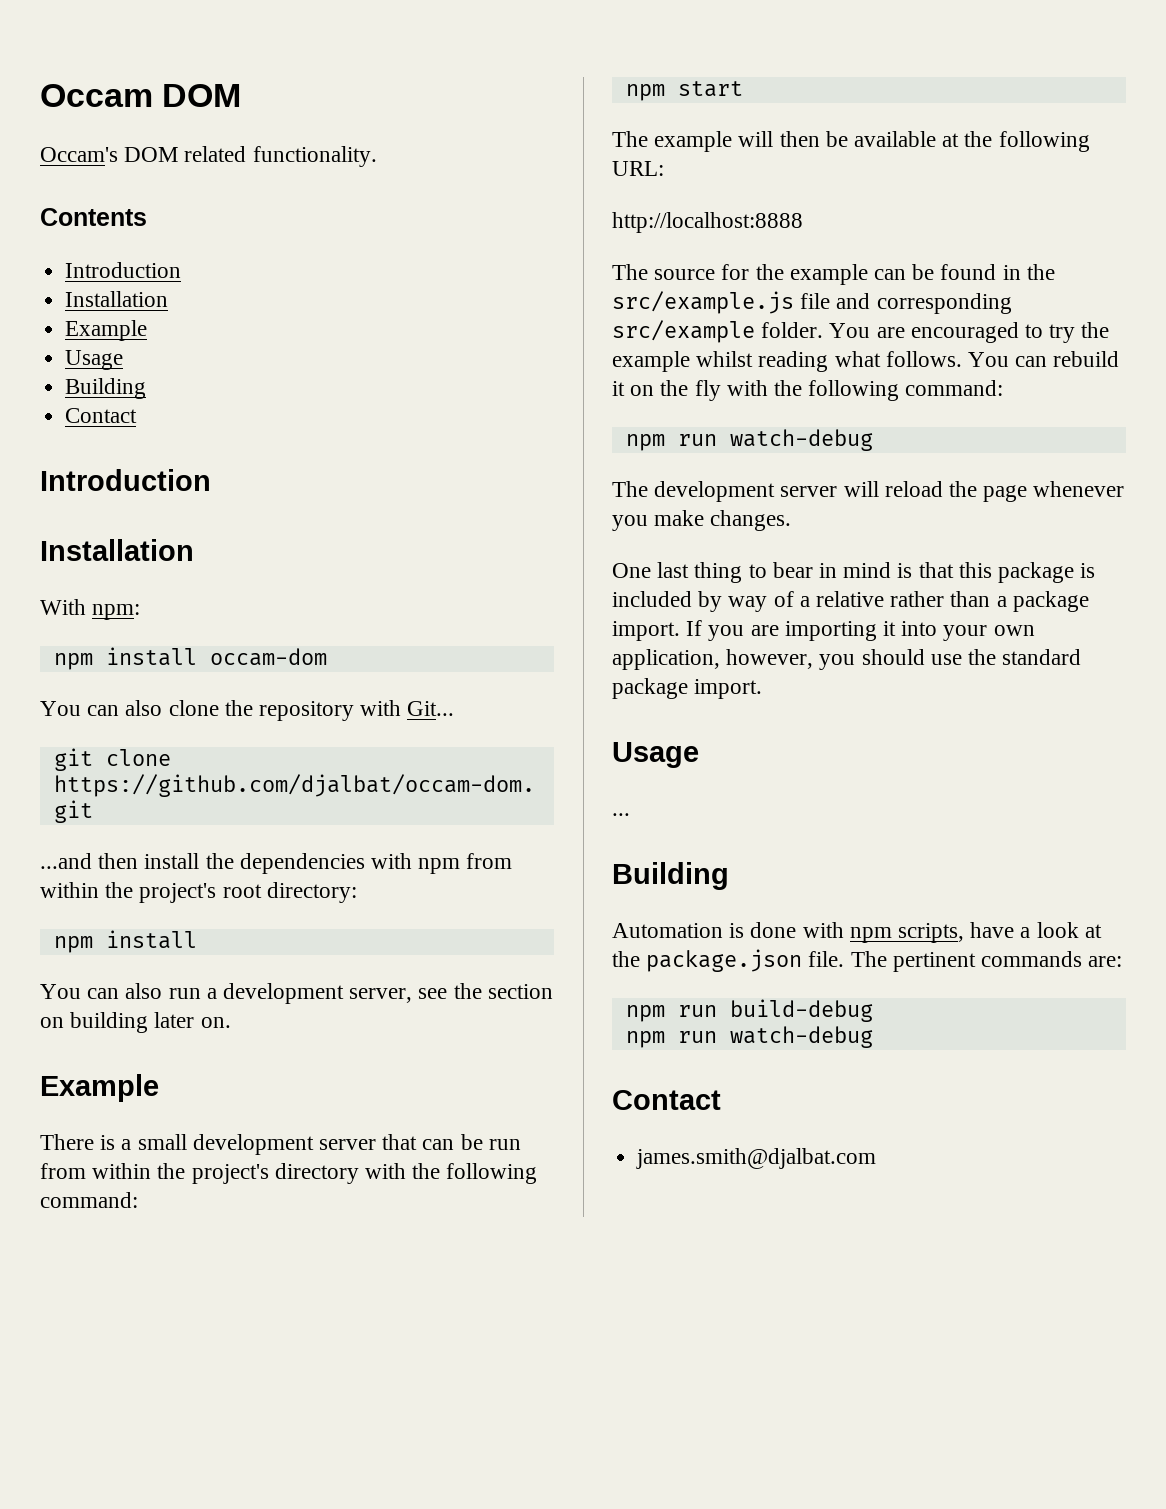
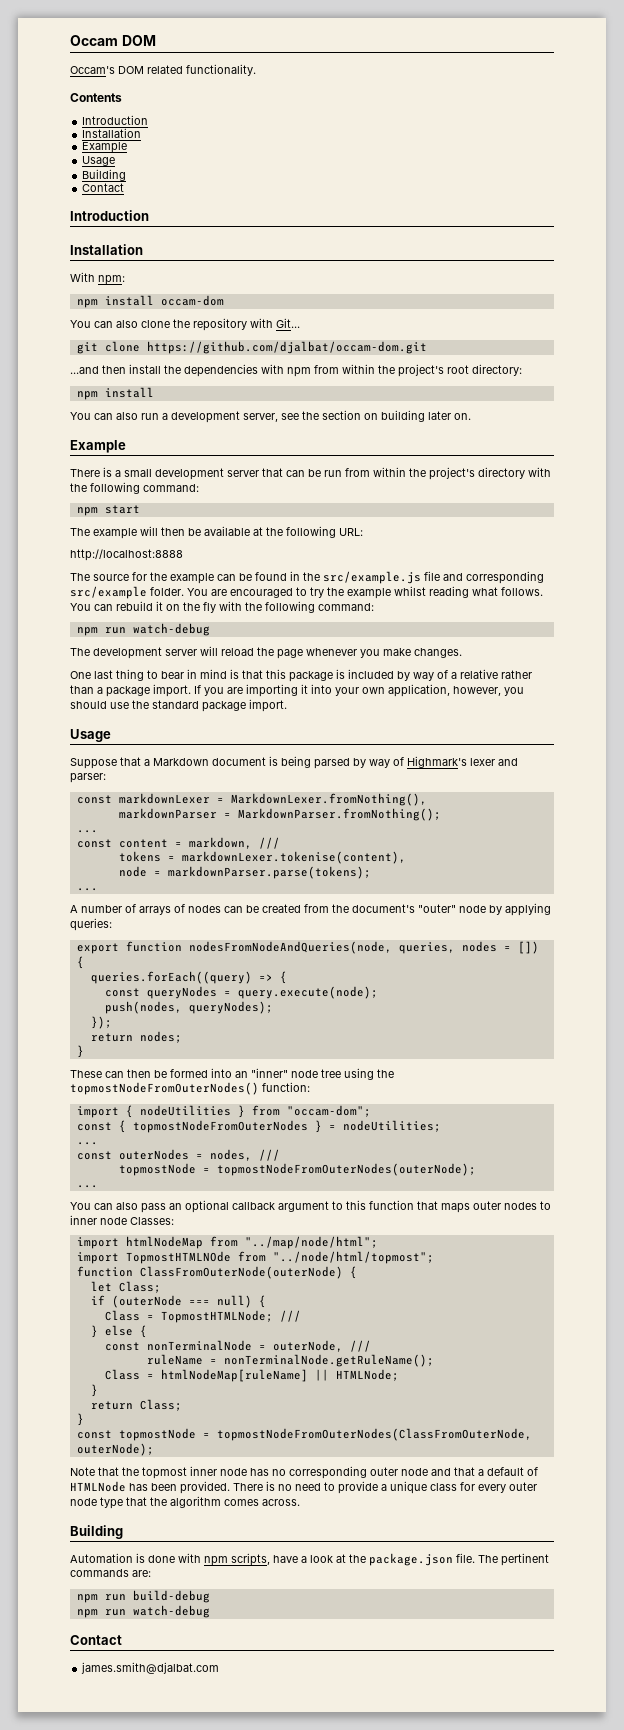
[612,813,630,816] ... -> [70,756,518,769] [70,773,106,783] [76,793,427,806] [118,808,441,821] [76,830,98,833] [76,837,280,849] [118,851,406,864] [118,866,371,879] [76,888,98,891] [70,903,551,916] [70,918,112,931] [76,941,539,954] [76,956,84,969] [90,971,287,984] [104,986,378,999] [104,1001,273,1014] [90,1016,112,1029] [90,1031,182,1043] [76,1045,84,1058] [70,1068,394,1080] [70,1082,310,1095] [76,1105,371,1118] [76,1120,441,1133] [76,1142,98,1145] [76,1149,280,1161] [118,1163,476,1176] [76,1185,98,1188] [70,1200,551,1213] [70,1215,174,1225] [76,1236,378,1249] [76,1251,434,1264] [76,1266,357,1279] [90,1281,161,1293] [90,1295,266,1308] [104,1310,301,1323] [90,1325,147,1338] [104,1340,371,1352] [146,1354,434,1367] [104,1369,399,1382] [90,1384,98,1397] [90,1399,182,1411] [76,1413,84,1426] [76,1428,532,1441] [76,1443,154,1456] [70,1466,538,1479] [70,1481,537,1494] [70,1496,300,1509] Suppose that a Markdown document is being parsed by way of Highmark's lexer and parser: // const markdownLexer = MarkdownLexer.fromNothing(), // markdownParser = MarkdownParser.fromNothing(); // ... // const content = markdown, /// // tokens = markdownLexer.tokenise(content), // node = markdownParser.parse(tokens); // ... // A number of arrays of nodes can be created from the document's "outer" node by applying queries: // export function nodesFromNodeAndQueries(node, queries, nodes = []) { // queries.forEach((query) => { // const queryNodes = query.execute(node); // push(nodes, queryNodes); // }); // return nodes; // } // These can then be formed into an "inner" node tree using the topmostNodeFromOuterNodes() function: // import { nodeUtilities } from "occam-dom"; // const { topmostNodeFromOuterNodes } = nodeUtilities; // ... // const outerNodes = nodes, /// // topmostNode = topmostNodeFromOuterNodes(outerNode); // ... // You can also pass an optional callback argument to this function that maps outer nodes to inner node Classes: // import htmlNodeMap from "../map/node/html"; // import TopmostHTMLNOde from "../node/html/topmost"; // function ClassFromOuterNode(outerNode) { // let Class; // if (outerNode === null) { // Class = TopmostHTMLNode; /// // } else { // const nonTerminalNode = outerNode, /// // ruleName = nonTerminalNode.getRuleName(); // Class = htmlNodeMap[ruleName] || HTMLNode; // } // return Class; // } // const topmostNode = topmostNodeFromOuterNodes(ClassFromOuterNode, outerNode); // Note that the topmost inner node has no corresponding outer node and that a default of HTMLNode has been provided. There is no need to provide a unique class for every outer node type that the algorithm comes across.

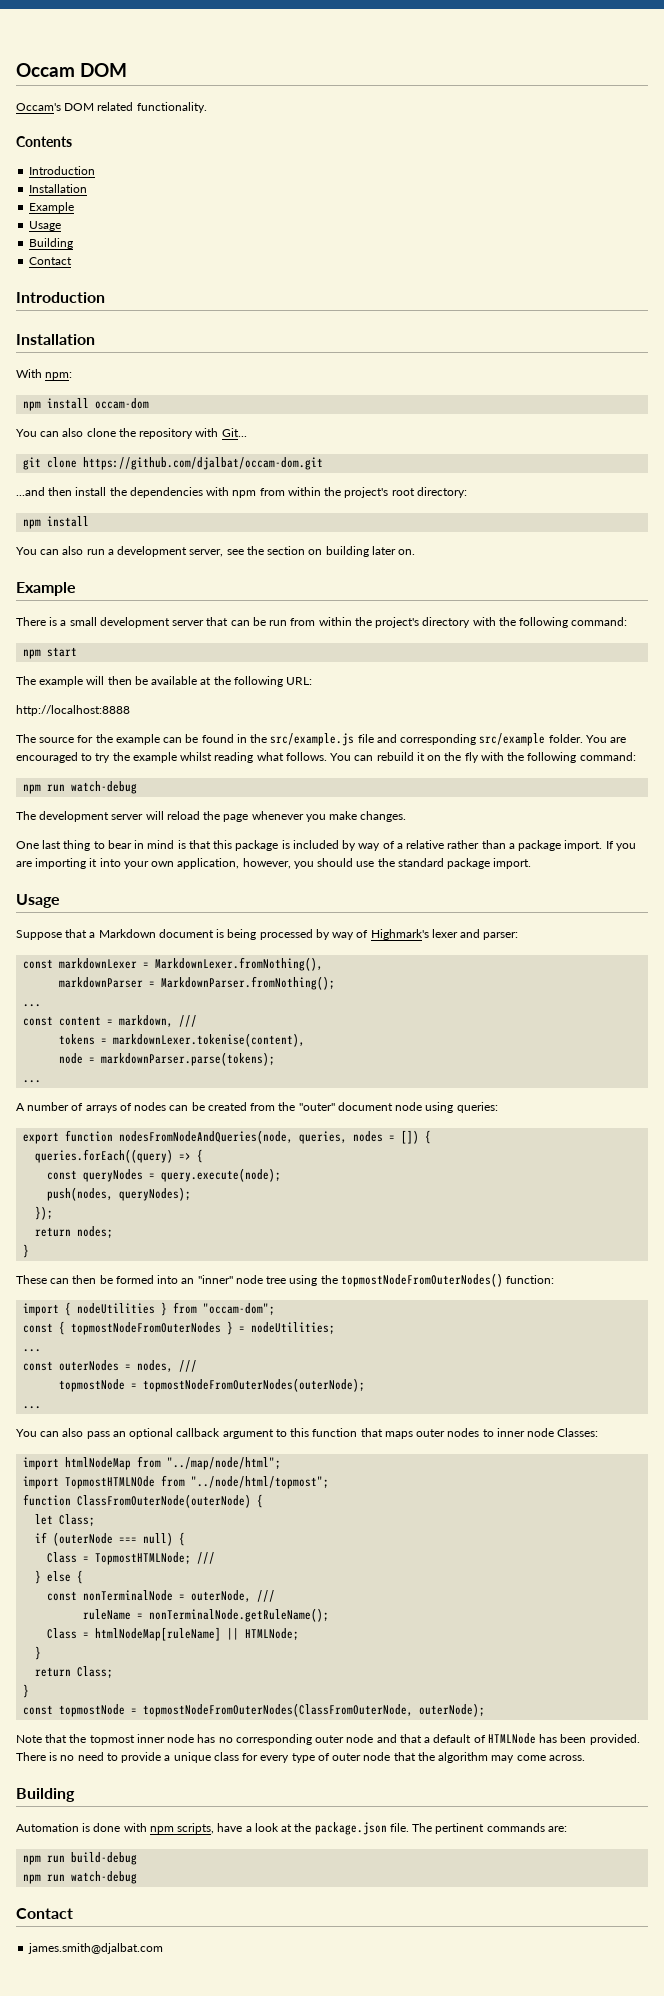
[314,758,350,769] parsed -> [259,929,313,940] processed
[352,903,551,916] document's "outer" node by applying -> [298,1102,454,1113] "outer" document node using
[509,1482,537,1491] [70,1497,123,1509] outer node type -> [291,1752,391,1763] type of outer node
[224,1499,259,1506] comes -> [491,1755,546,1763] may come

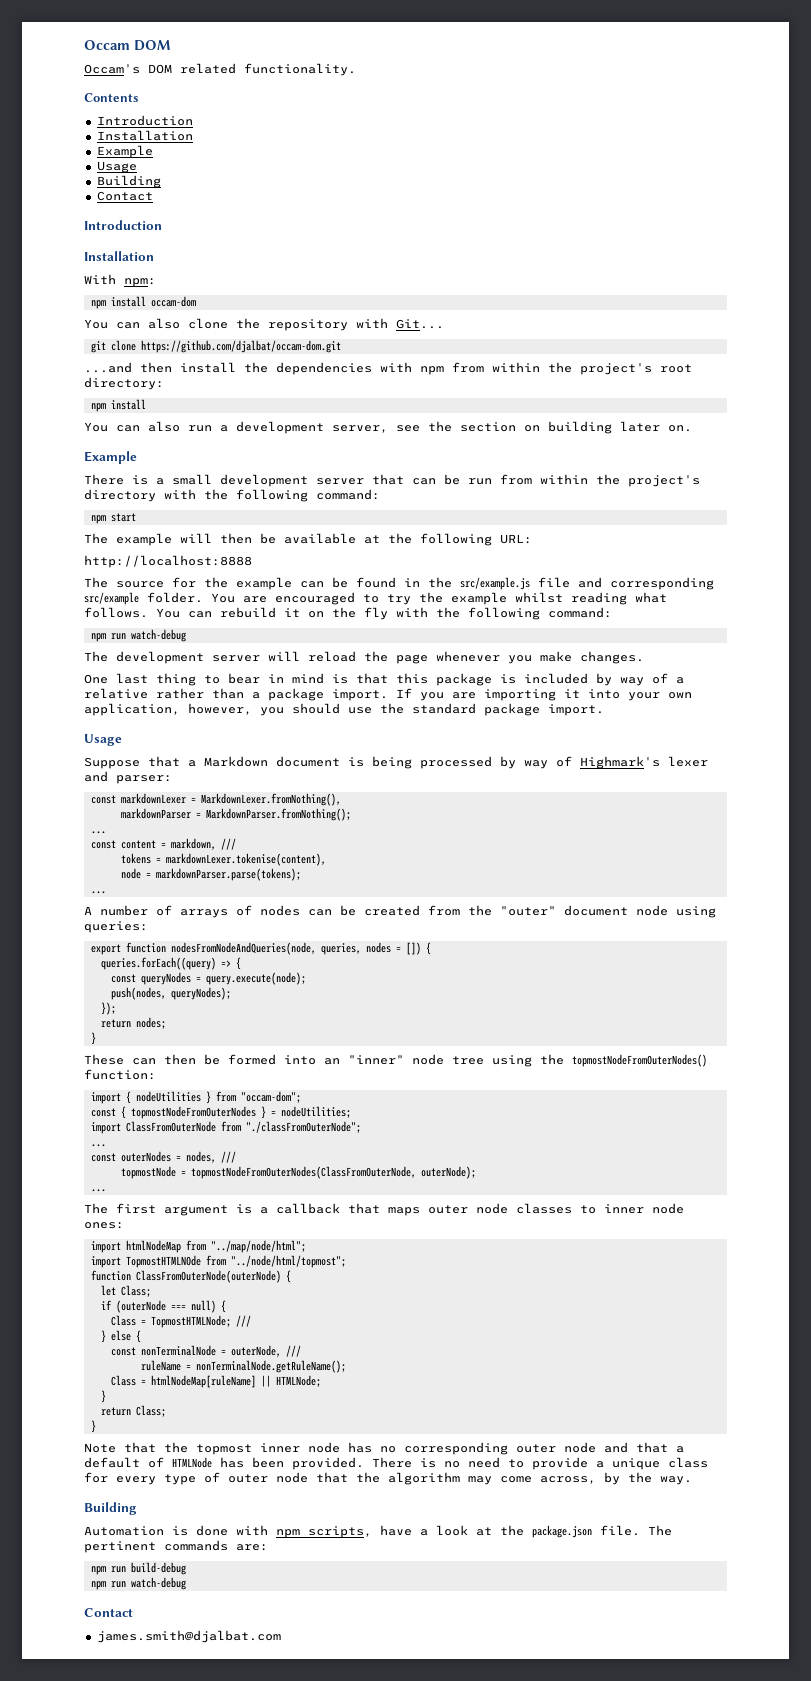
(336, 1328) none -> [90,1121,361,1134] // import ClassFromOuterNode from "./classFromOuterNode";
[143,1378,366,1392] [23,1406,42,1409] [16,1428,358,1439] topmostNodeFromOuterNodes(outerNode); // ... // You can also pass an optional callback argument to this function -> [190,1166,476,1179] [90,1189,106,1192] [84,1203,340,1216] topmostNodeFromOuterNodes(ClassFromOuterNode, outerNode); // ... // The first argument is a callback
[447,1428,480,1437] nodes -> [476,1203,572,1214] node classes
[557,1428,599,1437] Classes: -> [84,1222,124,1229] ones:
[23,1703,486,1717] // const topmostNode = topmostNodeFromOuterNodes(ClassFromOuterNode, outerNode); -> (96, 1426) none
[548,1755,585,1761] across. -> [540,1472,692,1485] across, by the way.

